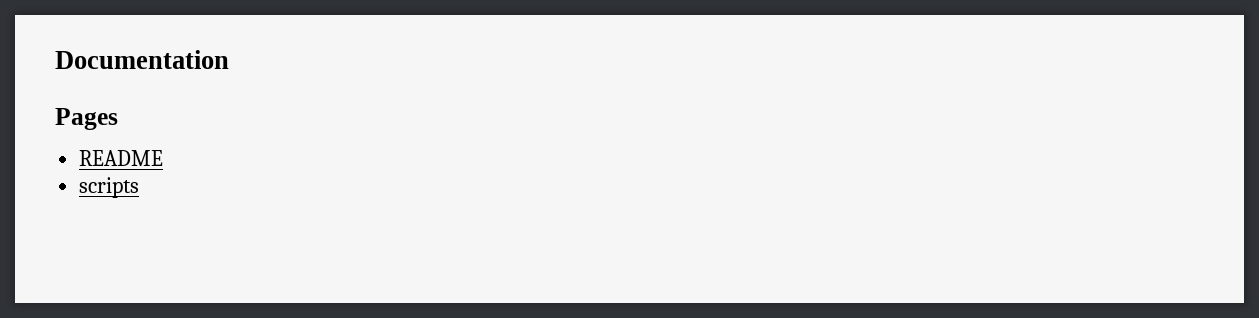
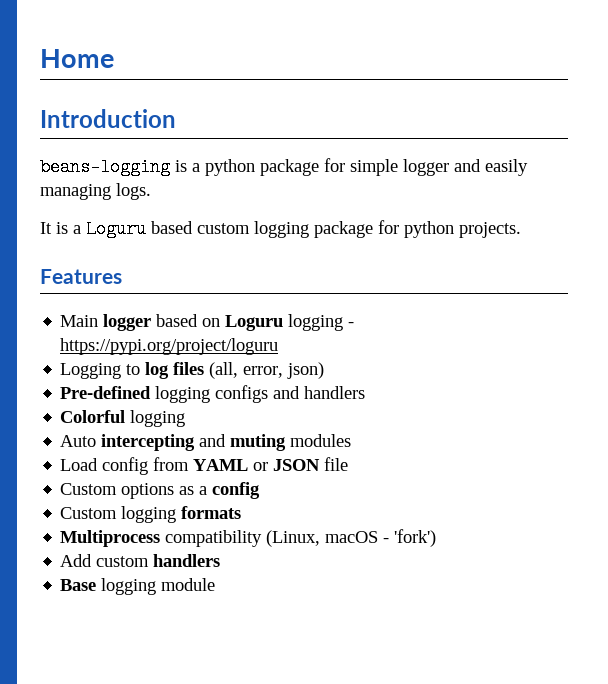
[55,50,229,69] [55,108,118,130] [79,150,164,166] [79,177,140,198] Documentation // Pages // README // scripts -> [40,49,114,68] [40,109,176,128] [40,158,528,176] [40,183,151,200] [40,220,521,238] [40,269,122,284] [60,314,355,331] [60,338,279,355] [60,362,325,379] [60,385,366,403] [60,410,186,427] [60,434,352,451] [60,457,349,475] [60,482,261,499] [60,506,242,523] [60,529,437,547] [60,554,221,567] [60,578,216,595] Home // Introduction // beans-logging is a python package for simple logger and easily managing logs. // It is a Loguru based custom logging package for python projects. // Features // Main logger based on Loguru logging - https://pypi.org/project/loguru // Logging to log files (all, error, json) // Pre-defined logging configs and handlers // Colorful logging // Auto intercepting and muting modules // Load config from YAML or JSON file // Custom options as a config // Custom logging formats // Multiprocess compatibility (Linux, macOS - 'fork') // Add custom handlers // Base logging module

